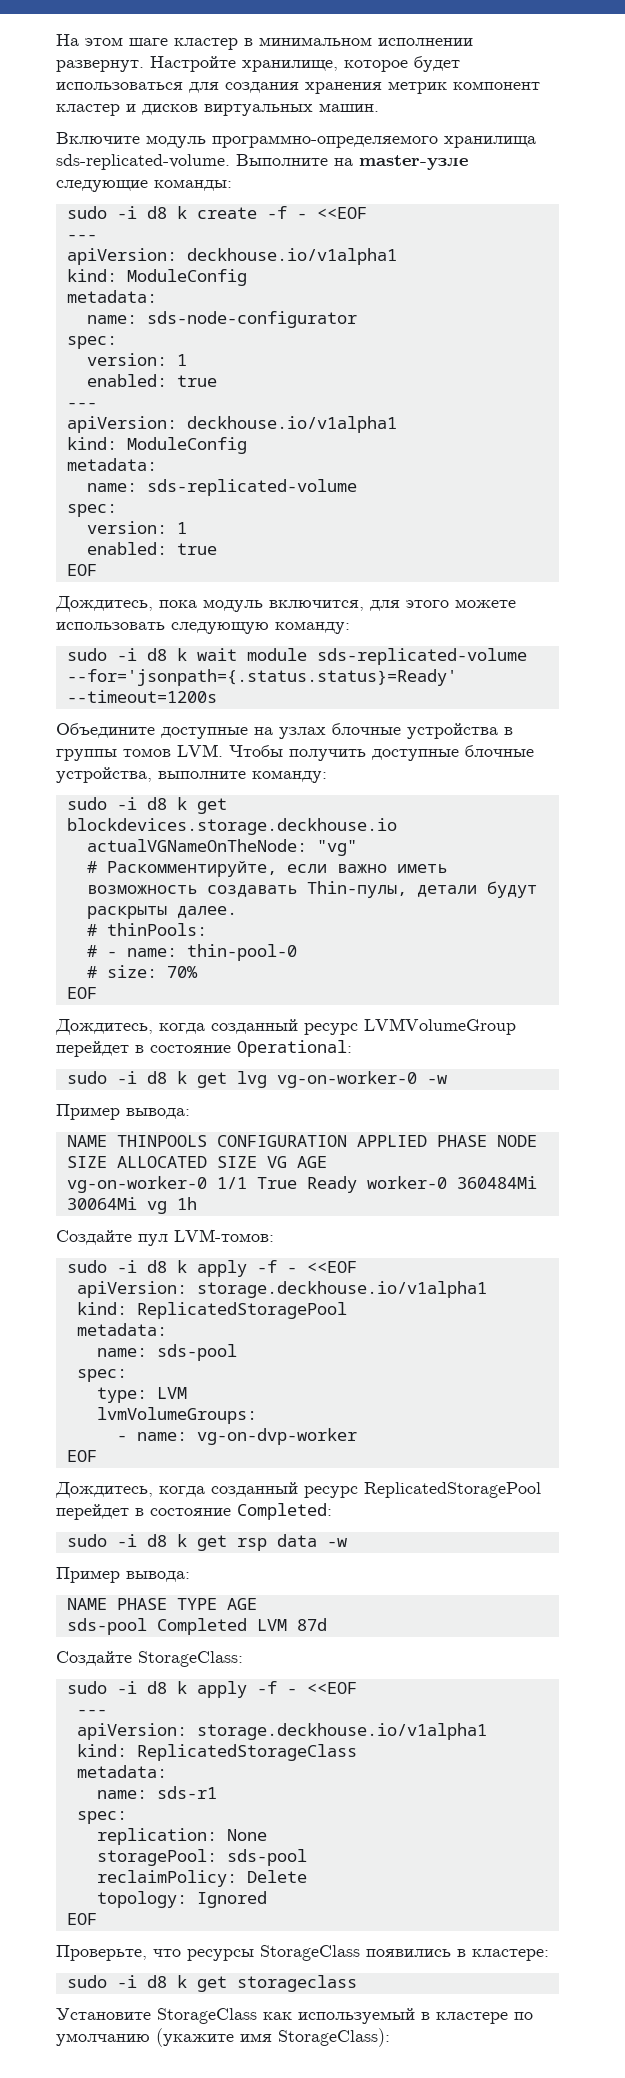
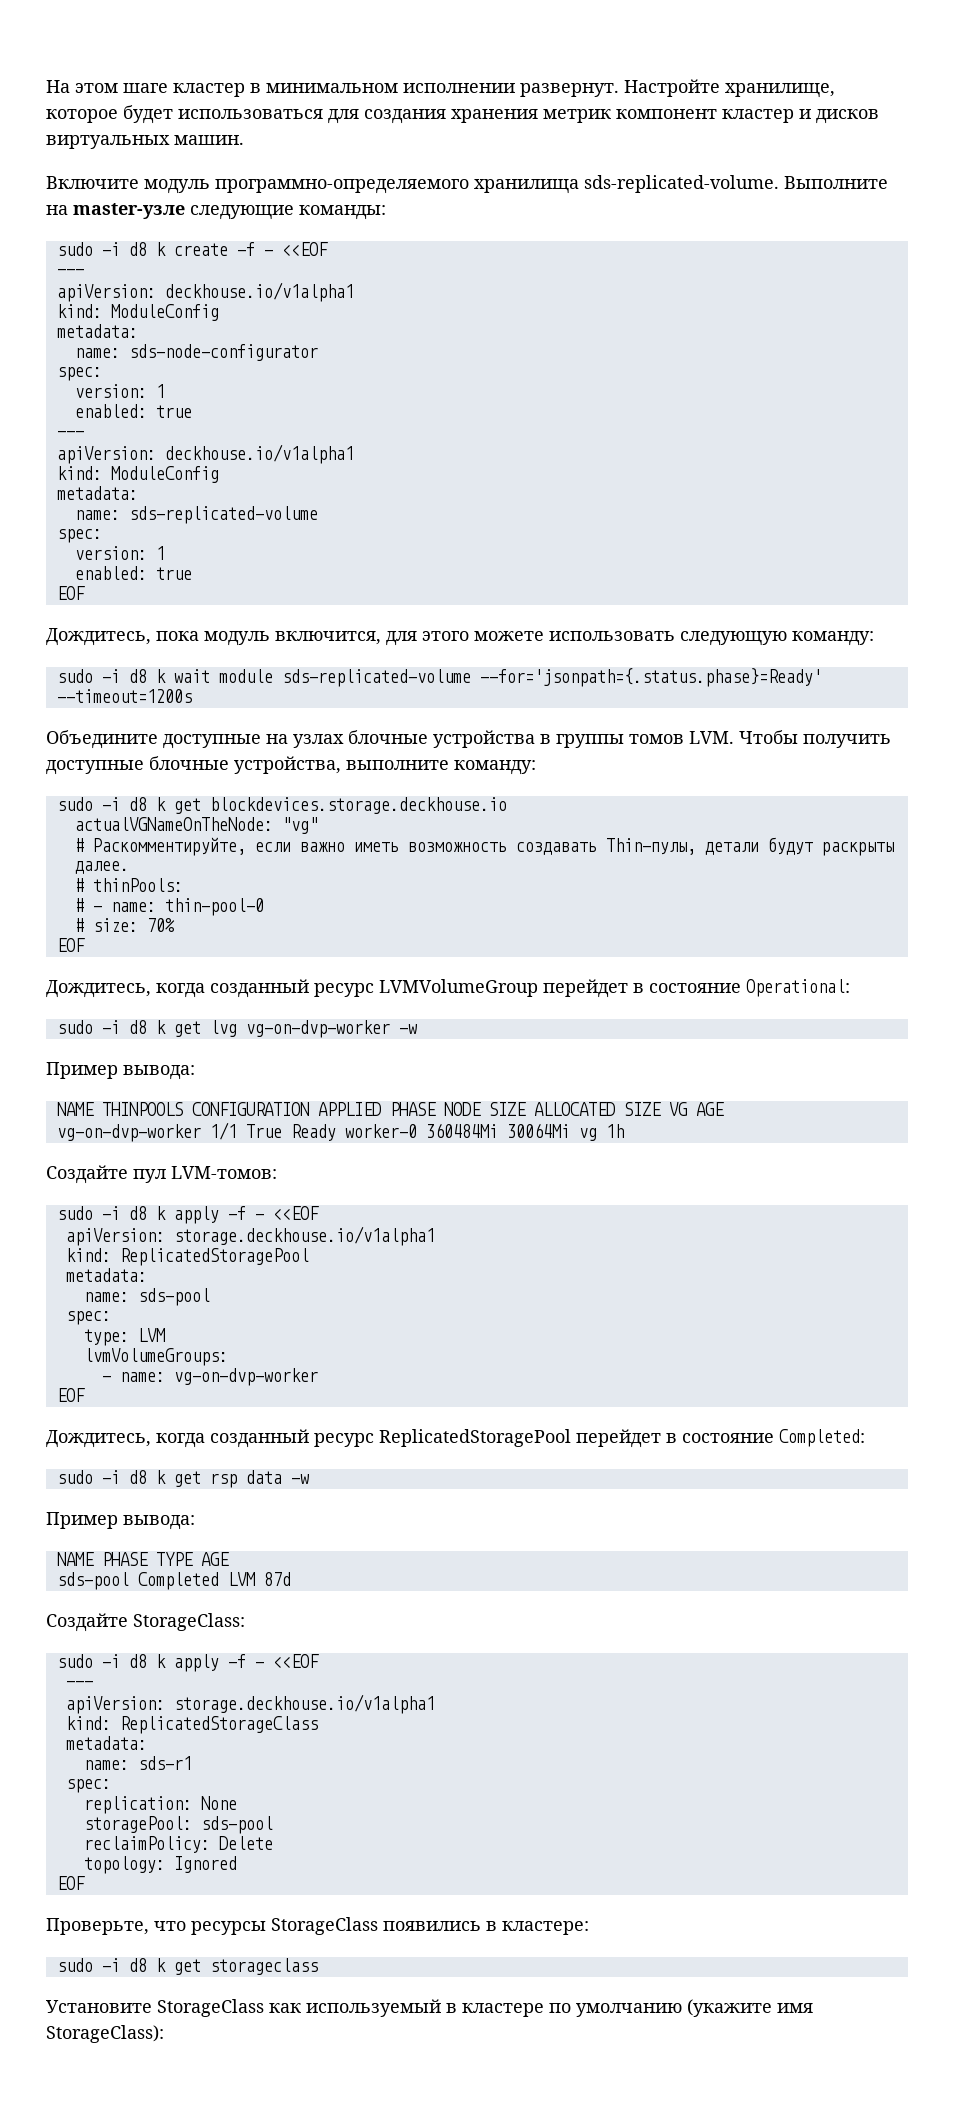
[66,669,457,686] --for='jsonpath={.status.status}=Ready' -> [479,668,822,687] --for='jsonpath={.status.phase}=Ready'
[276,1071,417,1088] vg-on-worker-0 -> [245,1020,390,1038] vg-on-dvp-worker
[66,1176,207,1193] vg-on-worker-0 -> [56,1124,201,1142] vg-on-dvp-worker

